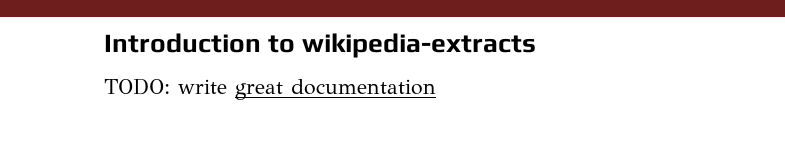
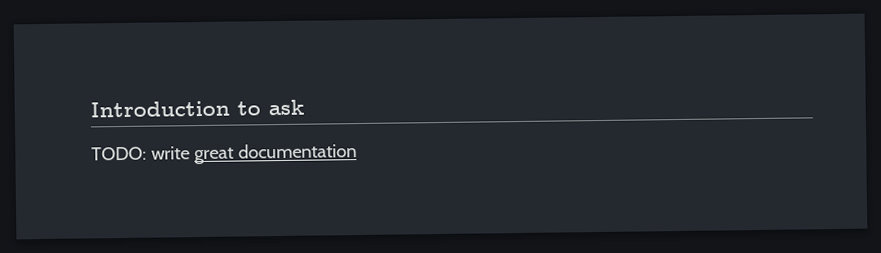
[302,33,537,58] wikipedia-extracts -> [268,99,305,116] ask

